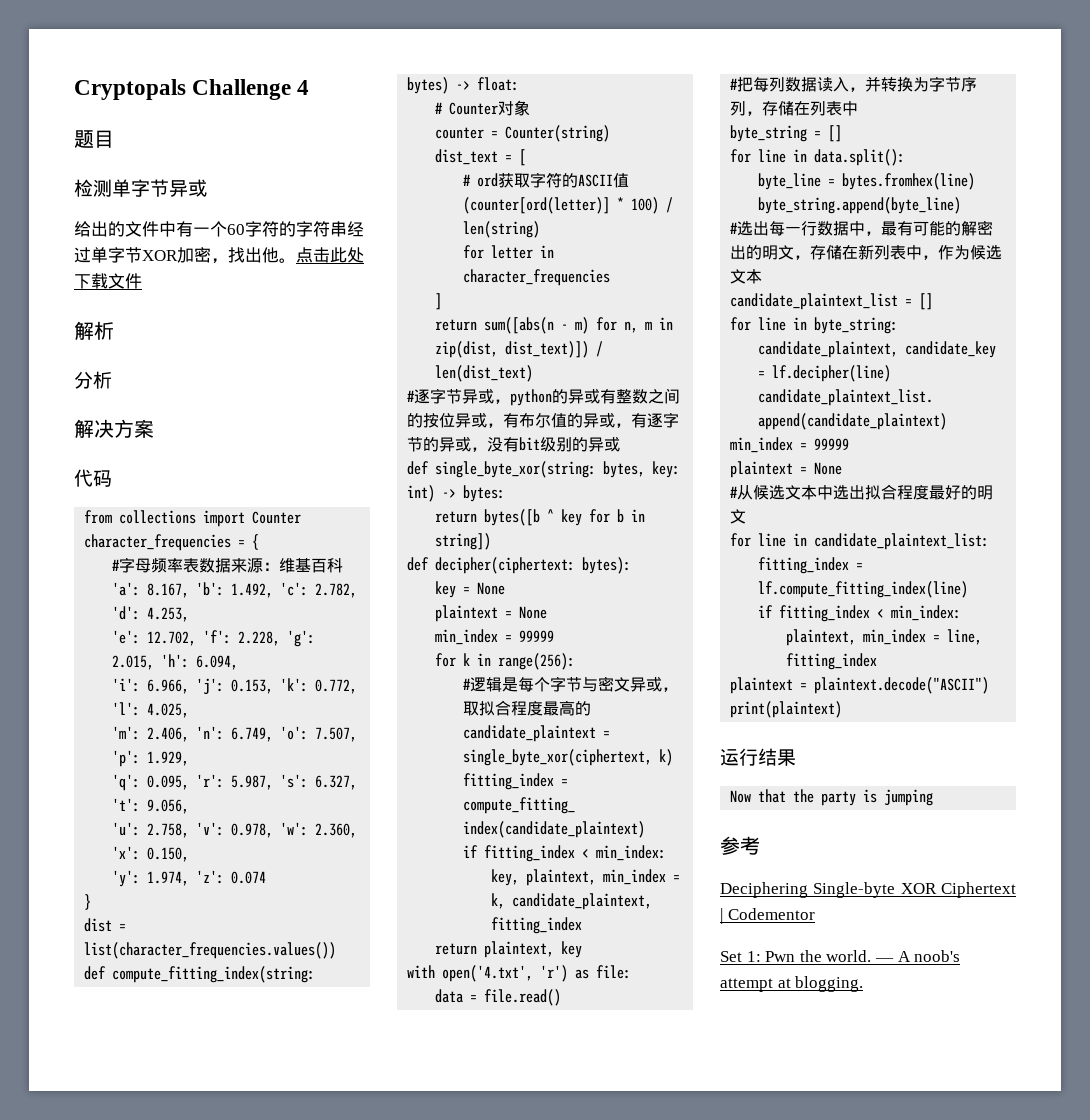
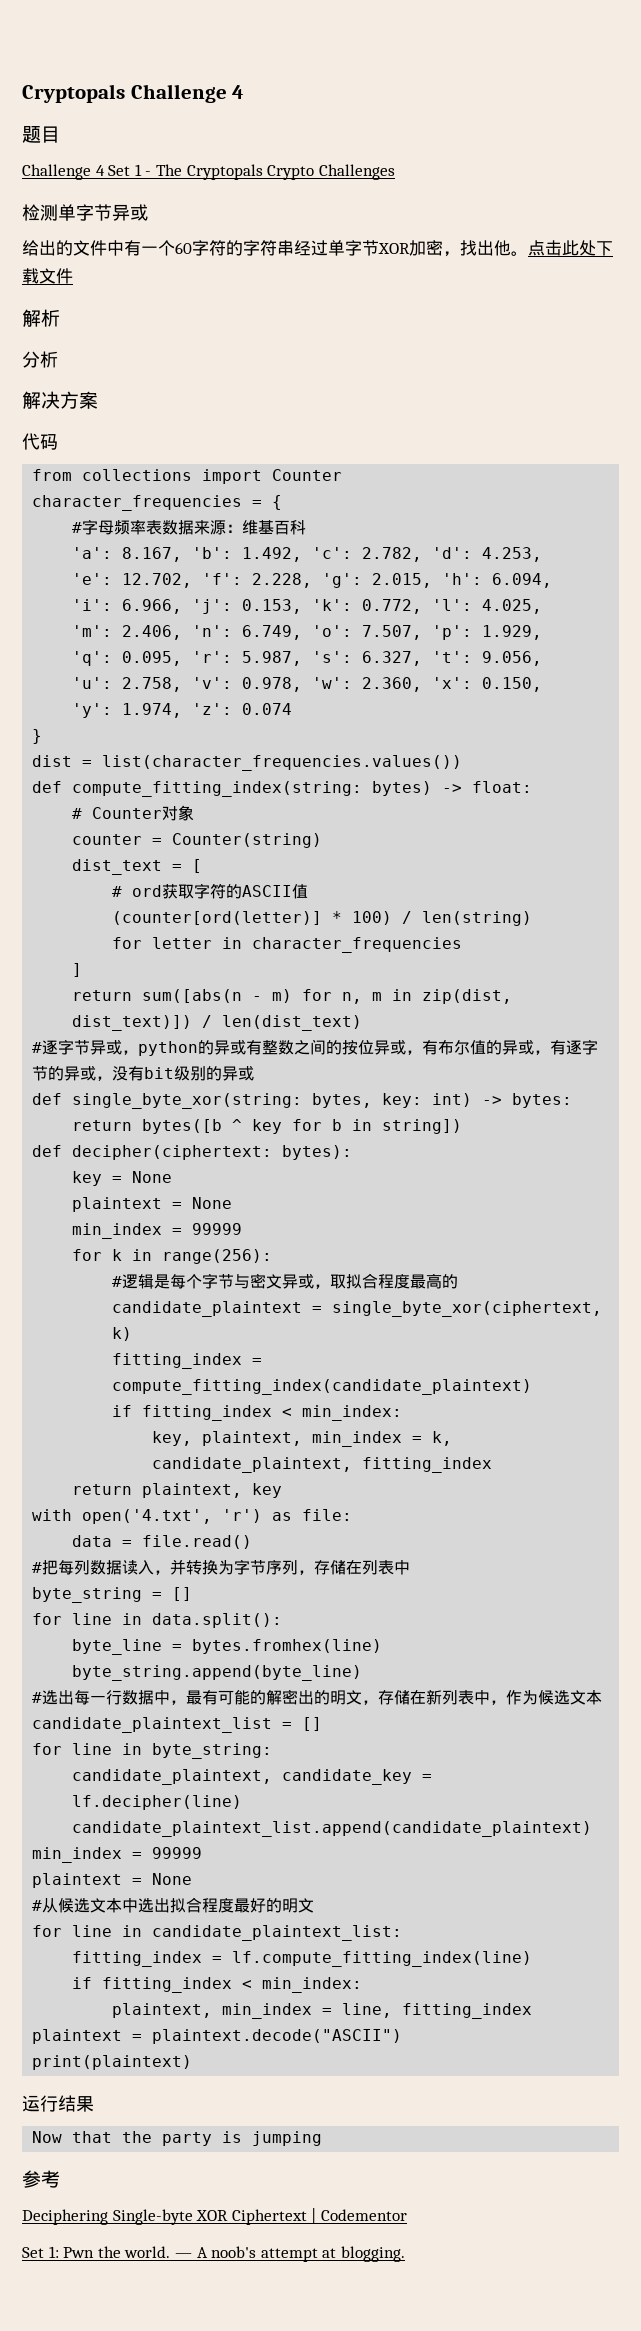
(114, 139) none -> [22,164,395,180] // Challenge 4 Set 1 - The Cryptopals Crypto Challenges

